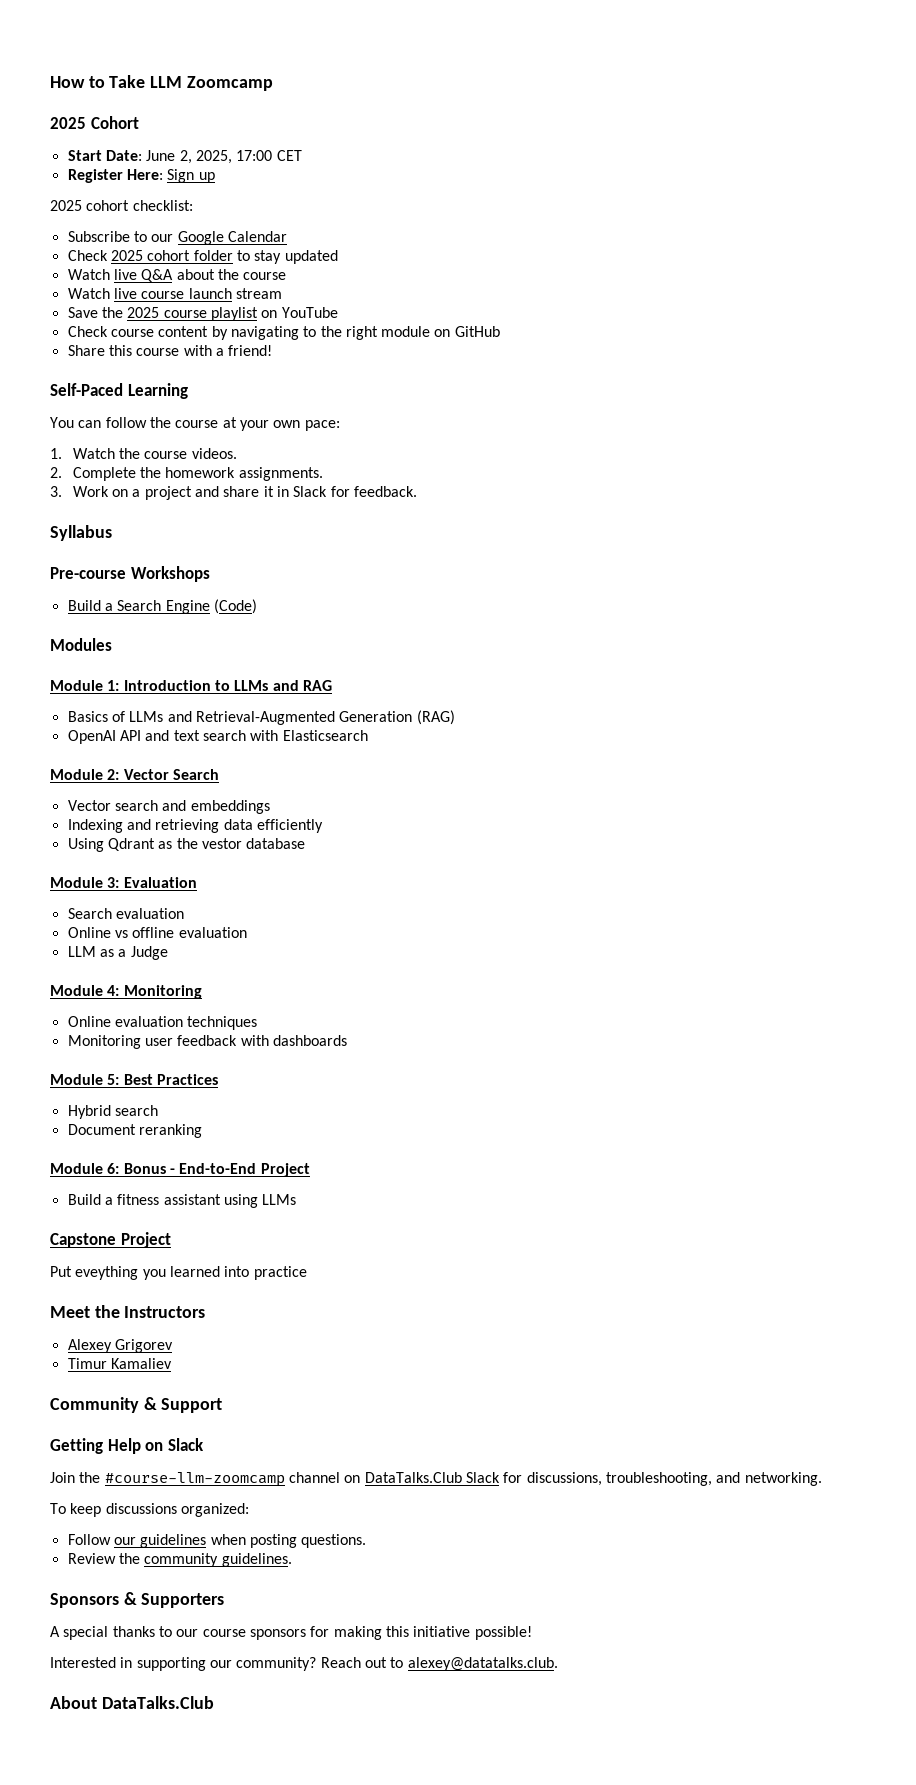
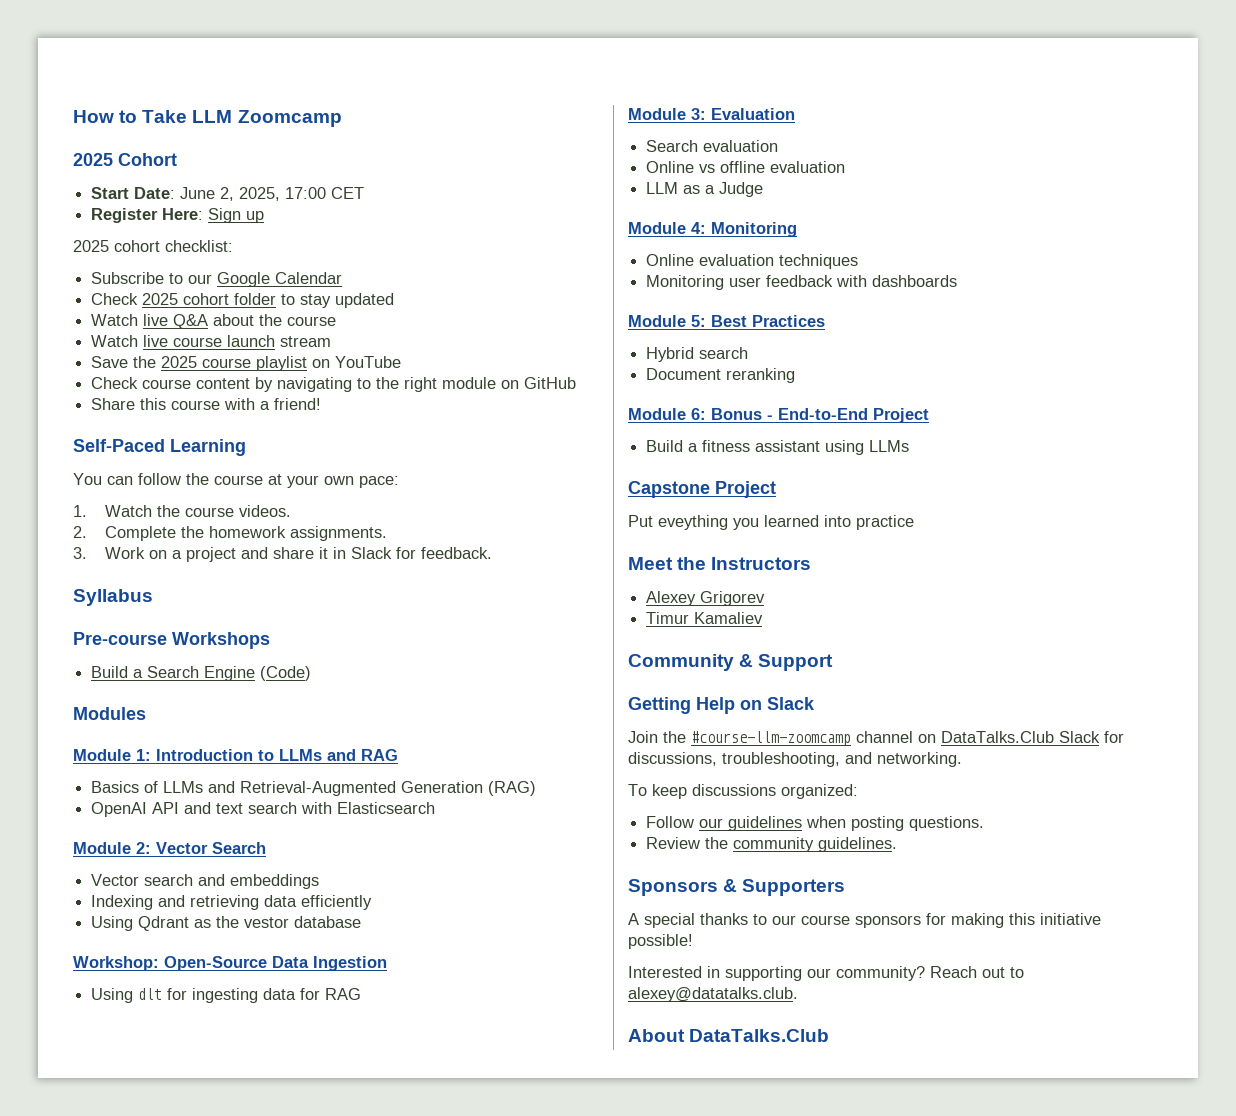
(306, 843) none -> [73,956,387,971] [91,988,362,1003] // Workshop: Open-Source Data Ingestion // Using dlt for ingesting data for RAG

